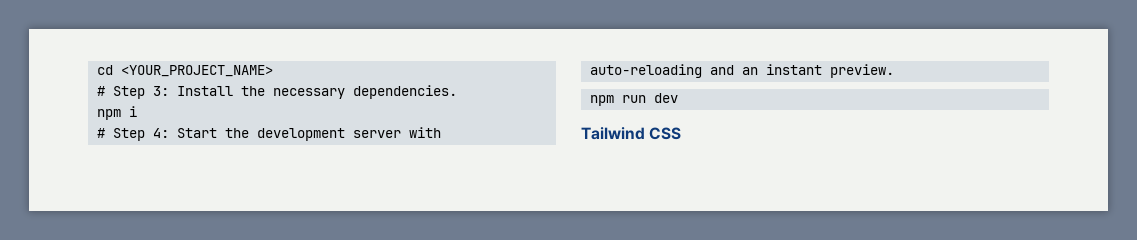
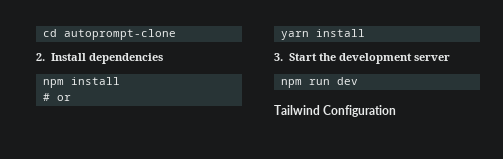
[120,65,273,77] [96,85,457,99] [96,106,137,120] [96,127,441,141] [589,64,894,78] <YOUR_PROJECT_NAME> // # Step 3: Install the necessary dependencies. // npm i // # Step 4: Start the development server with auto-reloading and an instant preview. -> [63,29,176,40] [36,53,163,64] [42,77,120,88] [42,93,71,101] [280,29,365,40] [274,53,450,64] autoprompt-clone // 2. Install dependencies // npm install // # or // yarn install // 3. Start the development server
[649,127,682,140] CSS -> [323,105,397,117] Configuration

